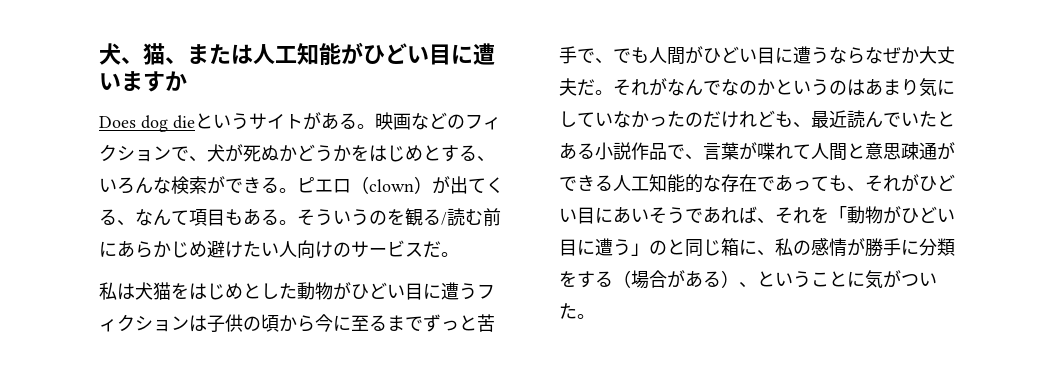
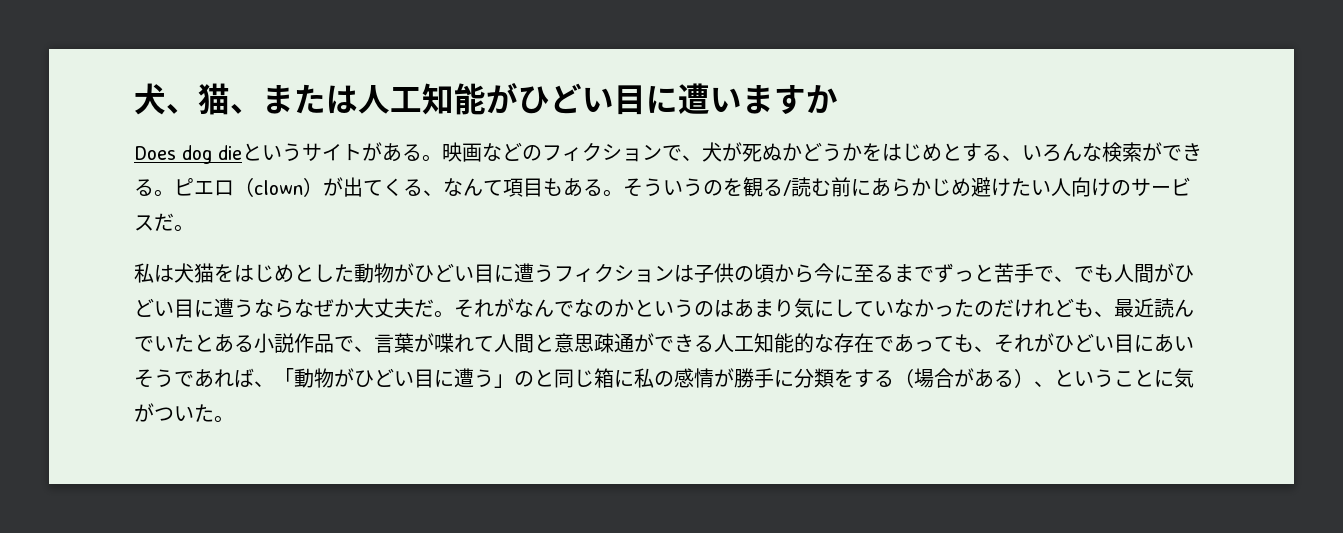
[775,207,829,224] それを -> (274, 384) none
[757,250,775,256] 、 -> (634, 378) none

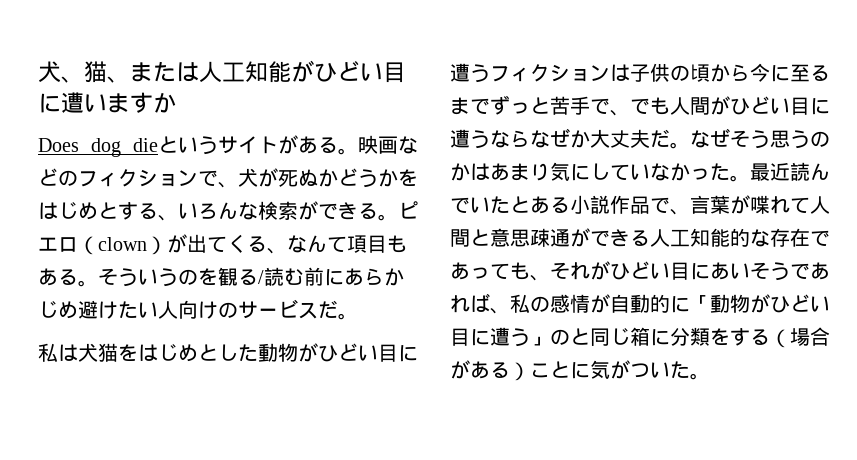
[454,298,714,318] それがなんでなのかというの -> [690,128,830,149] [450,163,470,181] なぜそう思うのか
[974,298,1114,318] のだけれども、 -> [730,175,750,182] 。
(274, 384) none -> [510,294,690,313] 私の感情が自動的に
[634,368,794,388] 私の感情が勝手に -> (670, 337) none
[1034,369,1114,387] 、という -> (530, 371) none

